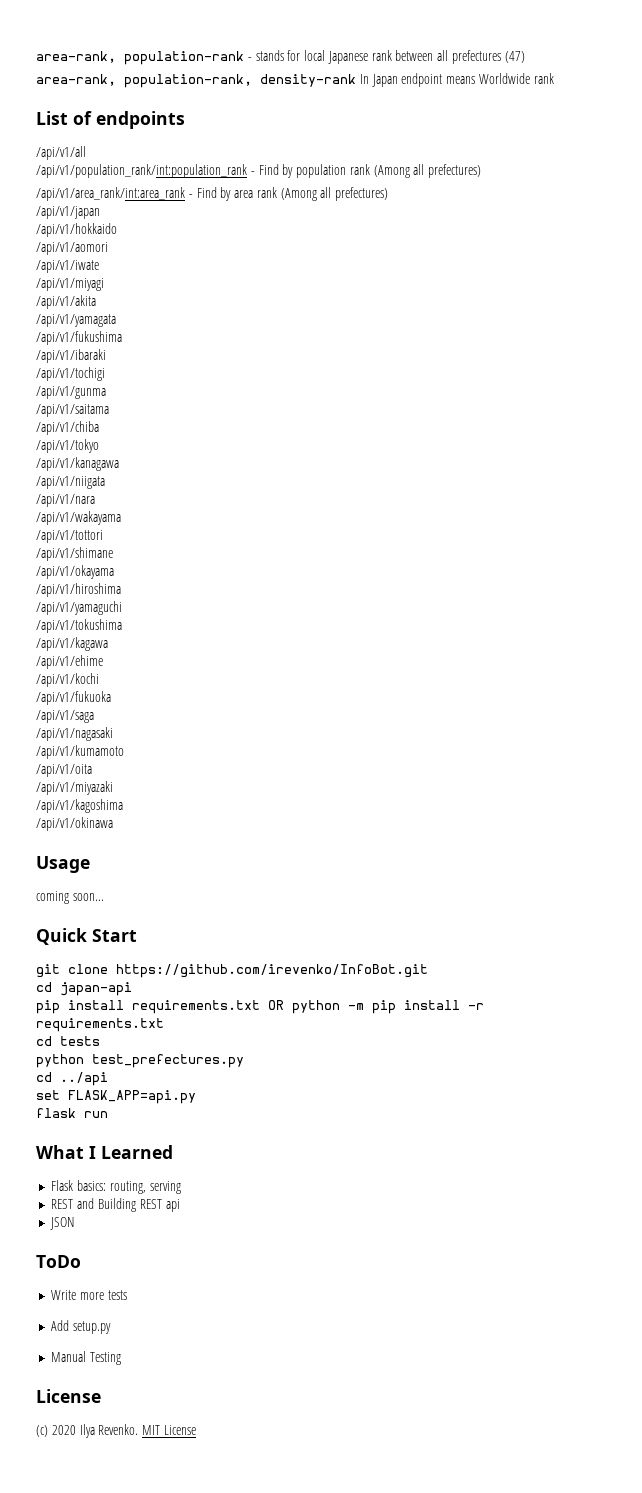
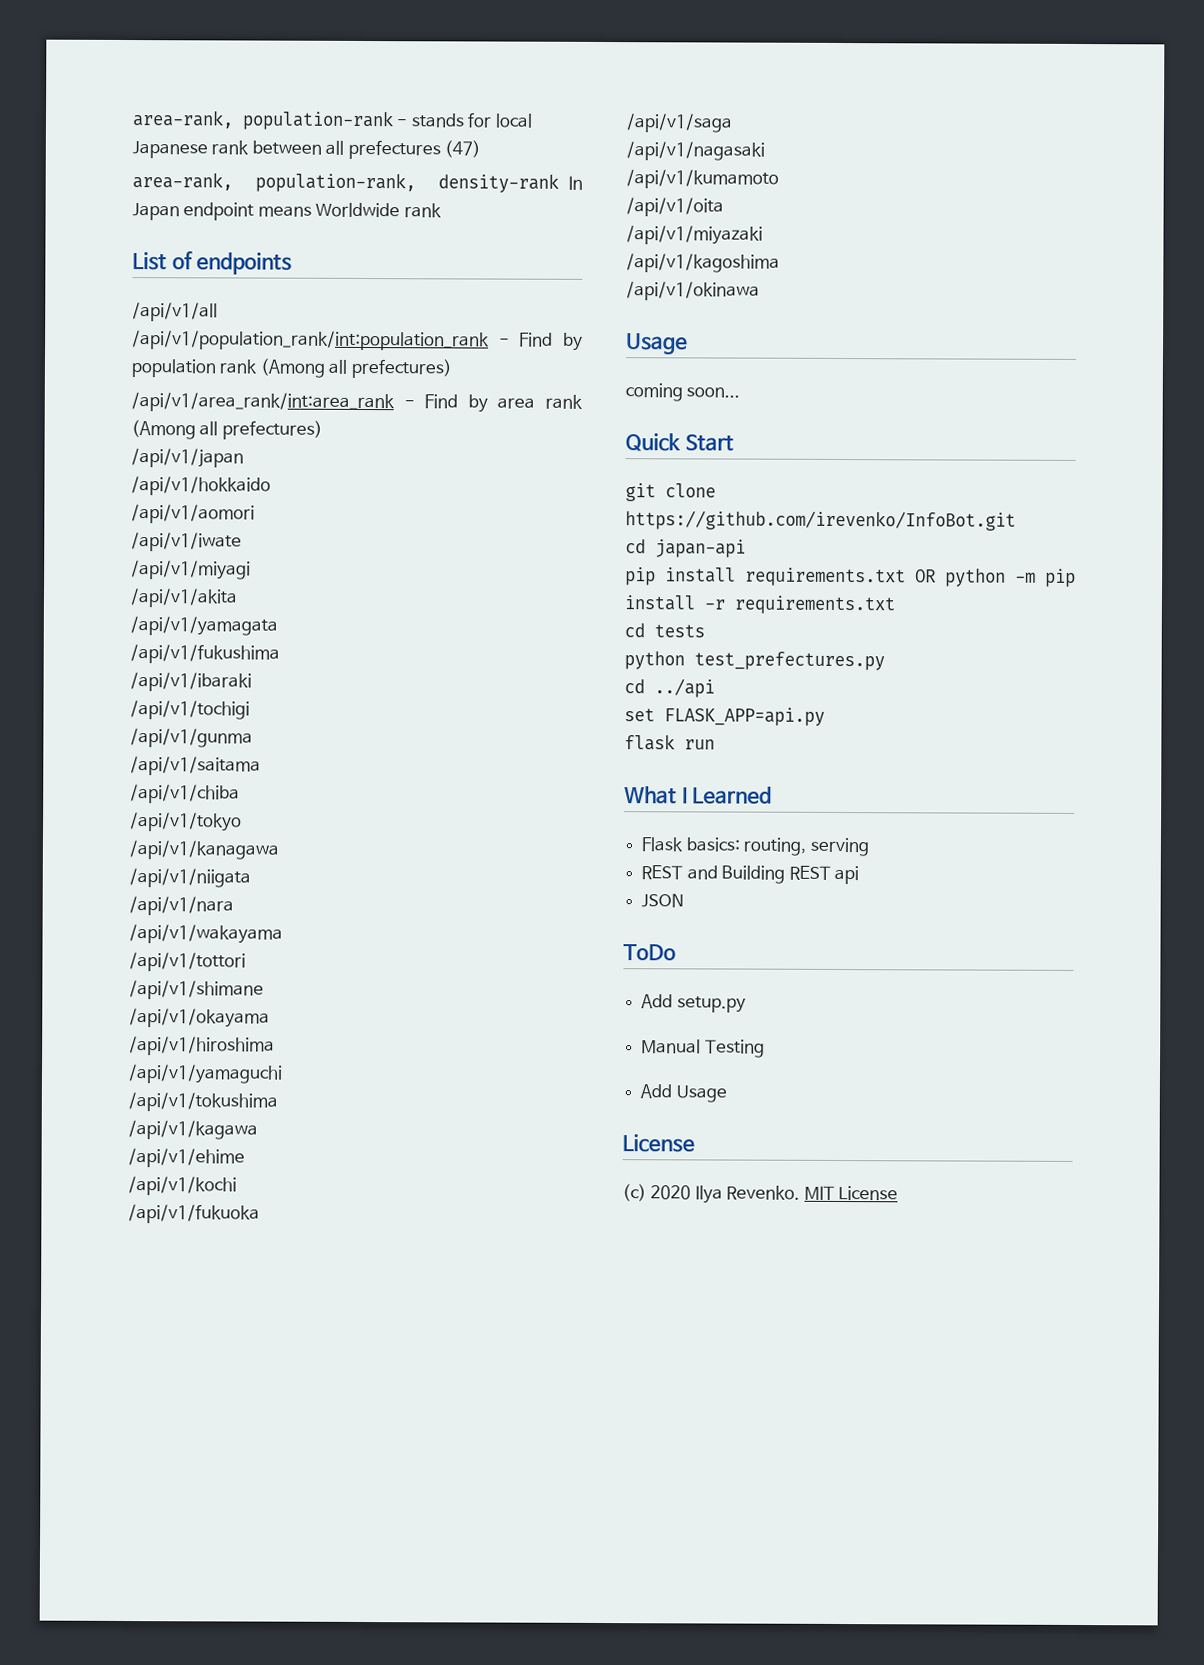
[51,1290,127,1300] // Write more tests -> (676, 952) none
(122, 1358) none -> [640,1084,727,1103] // Add Usage

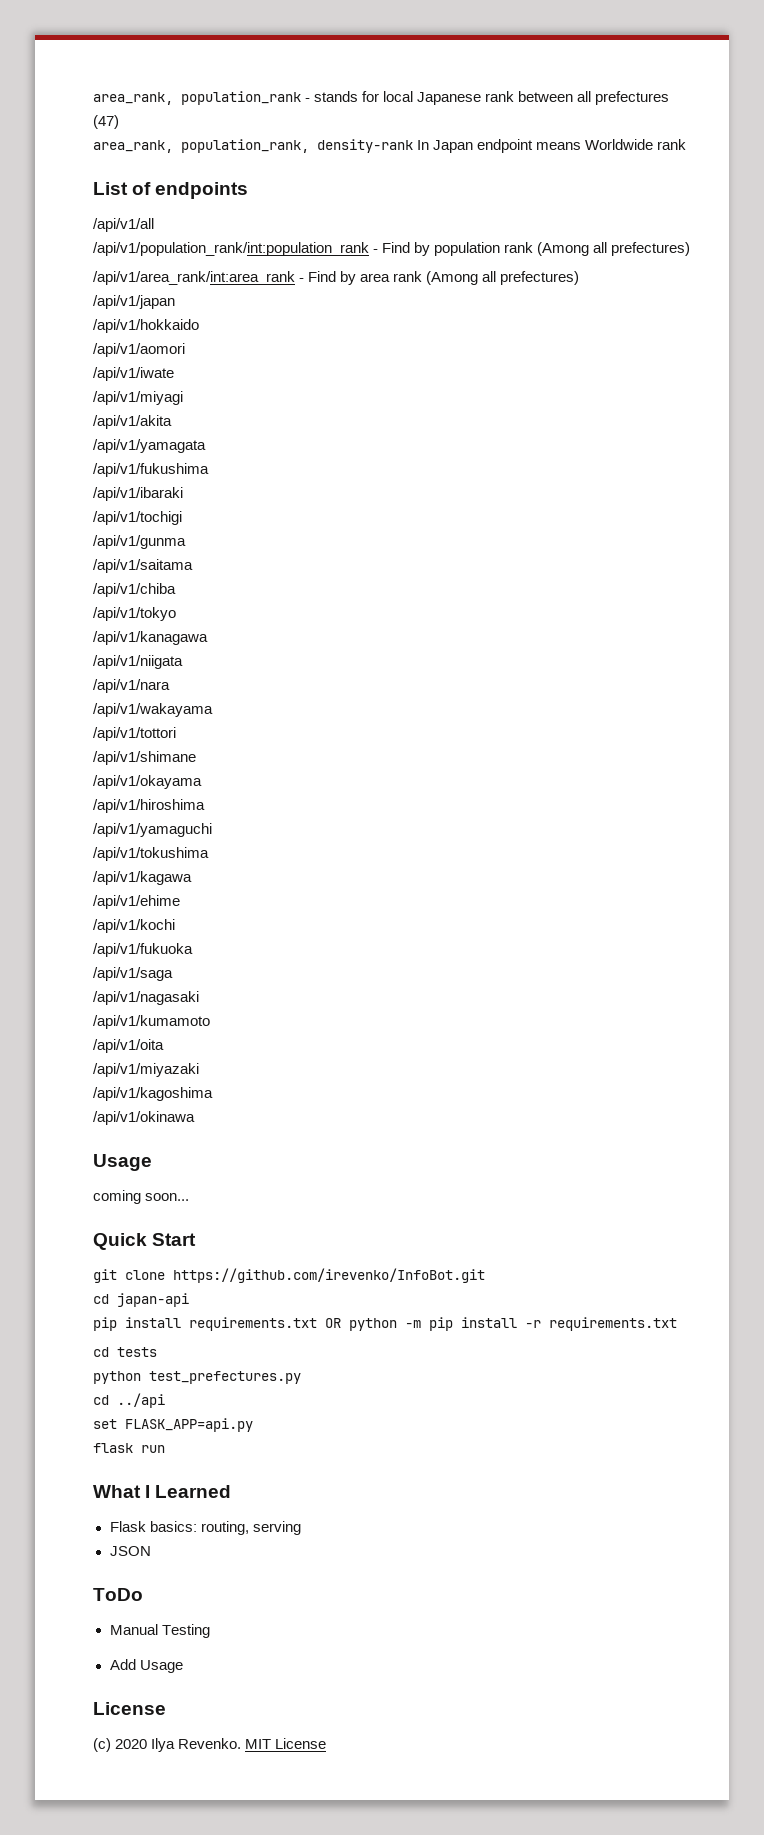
[132,110,394,131] area-rank, population-rank -> [93,91,301,105] area_rank, population_rank
[132,172,416,193] area-rank, population-rank, -> [93,139,309,153] area_rank, population_rank,
[641,865,859,885] // REST and Building REST api -> (301, 1528) none
[641,994,746,1013] // Add setup.py -> (143, 1594) none

